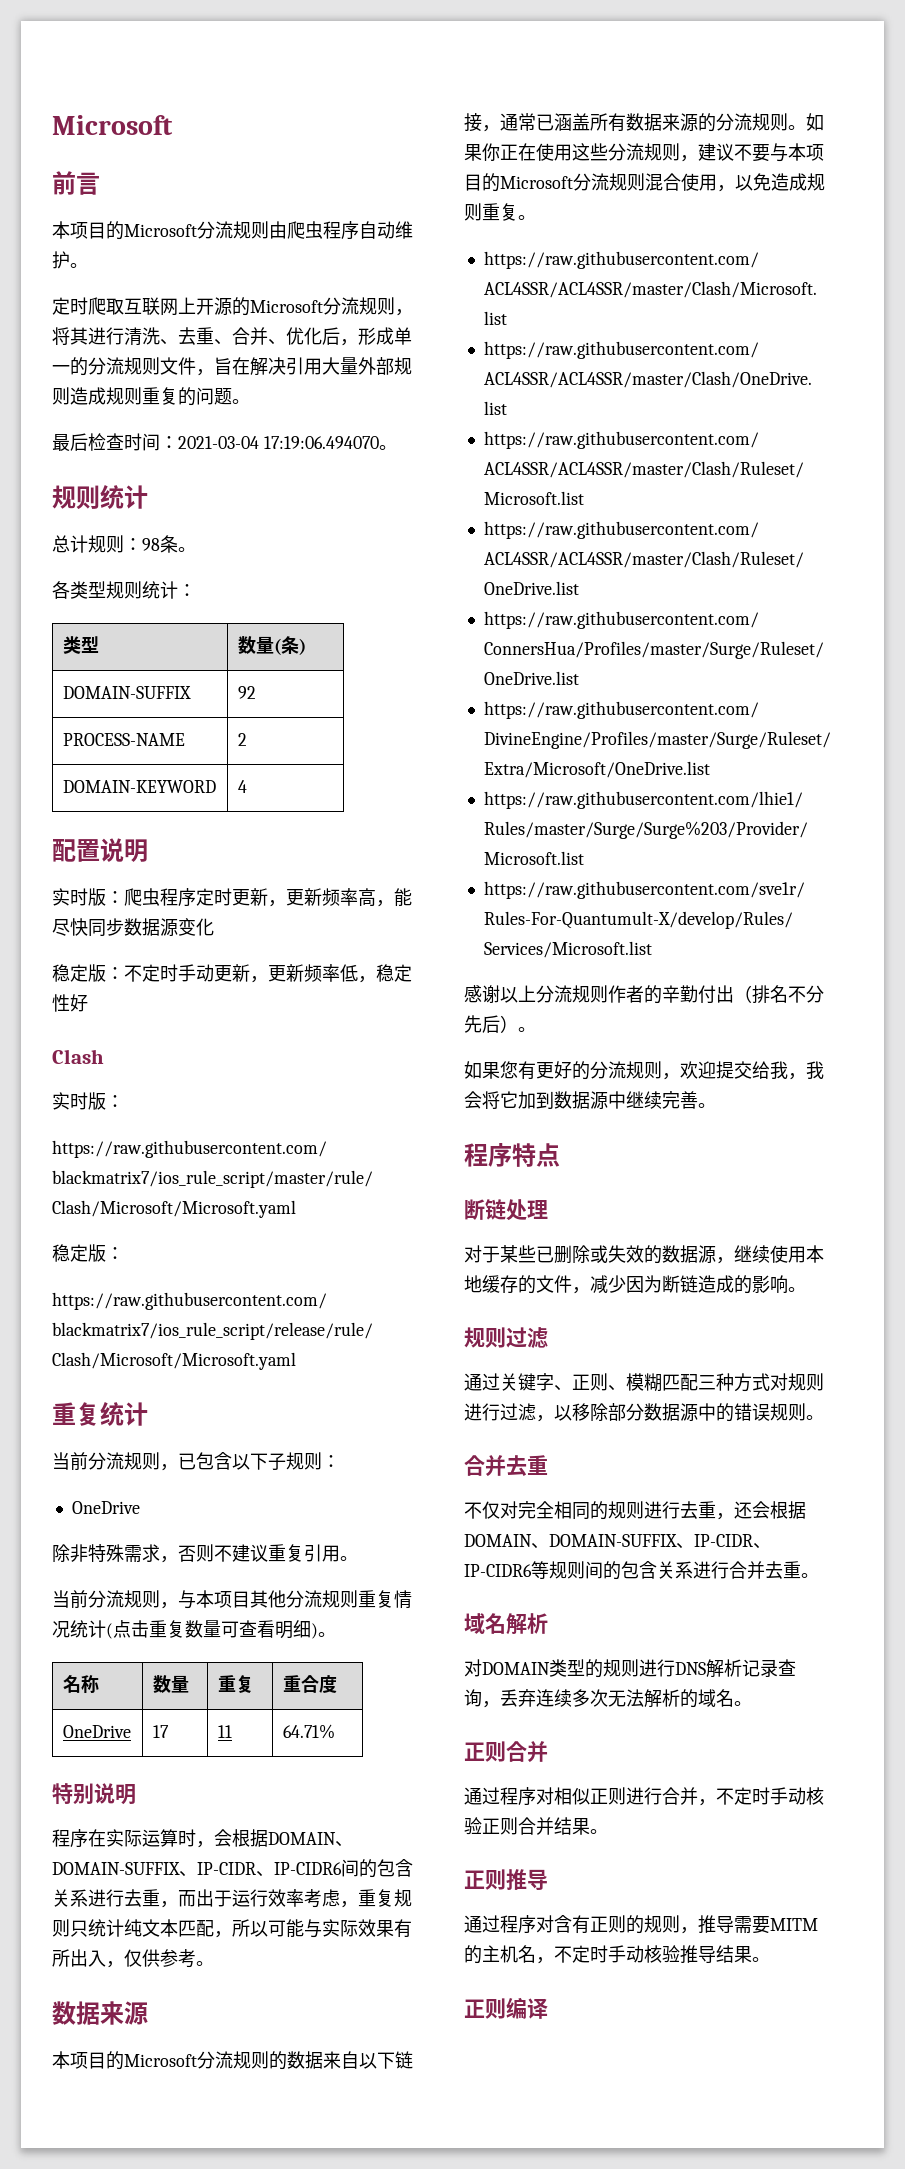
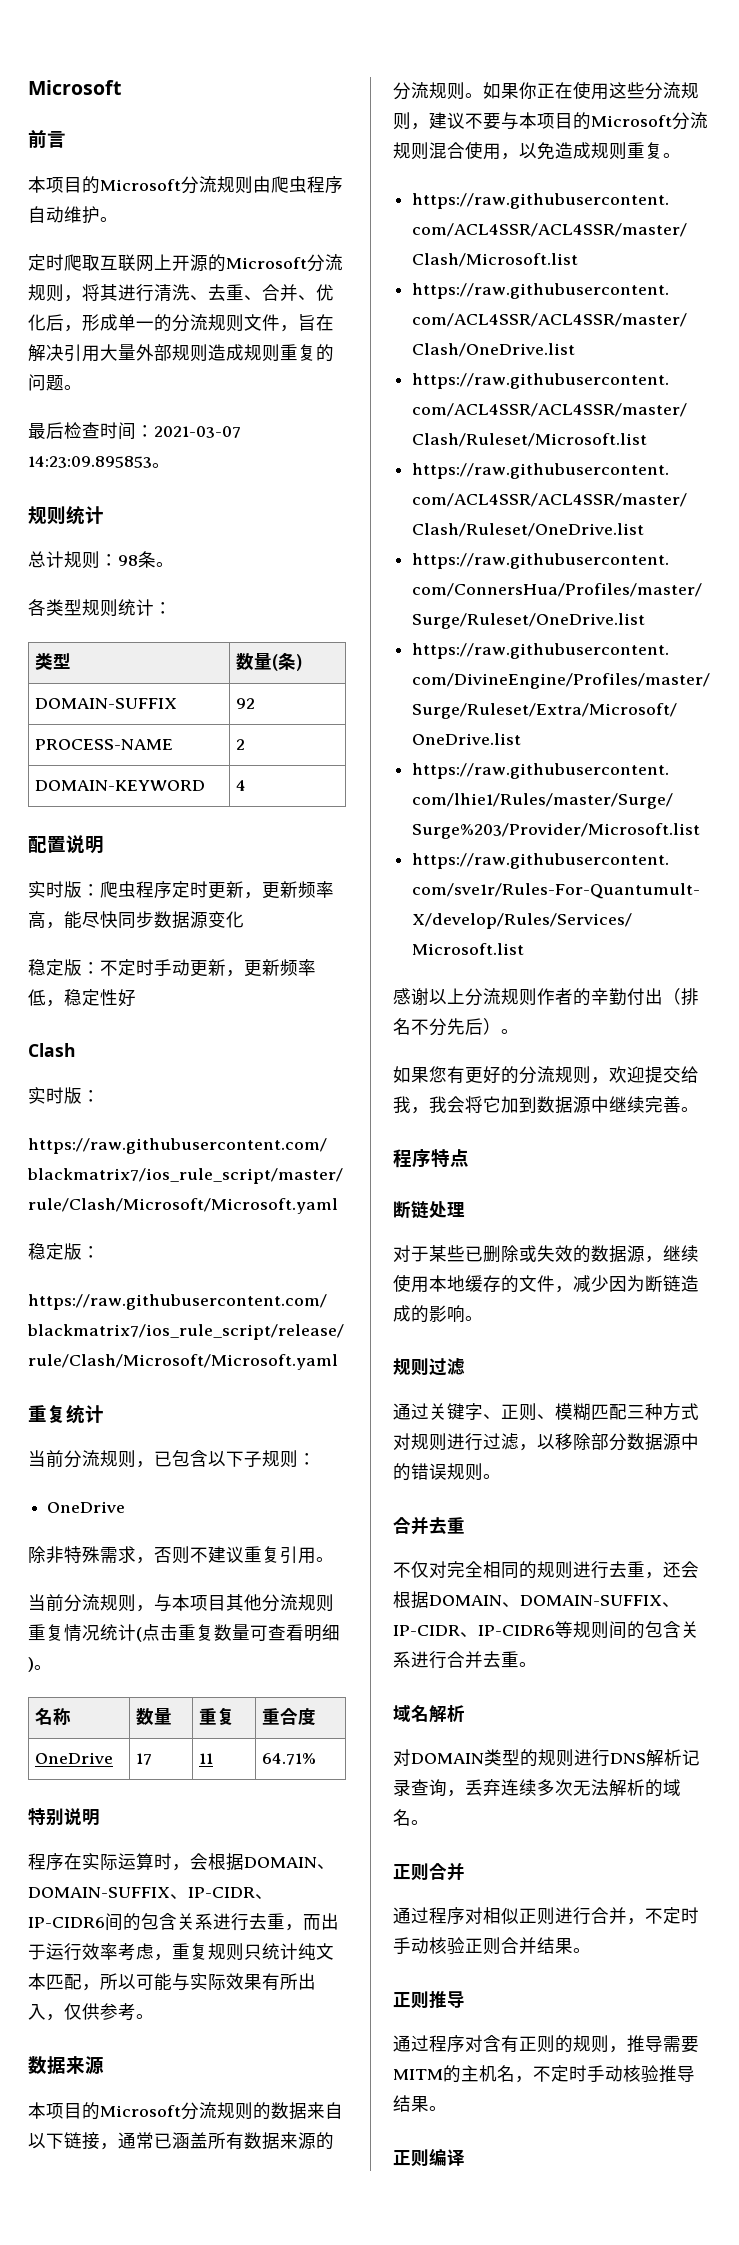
[178,436,379,449] 2021-03-04 17:19:06.494070 -> [154,426,241,438] [28,456,152,468] 2021-03-07 14:23:09.895853

